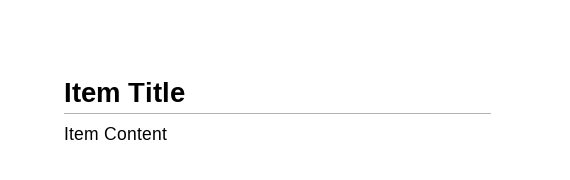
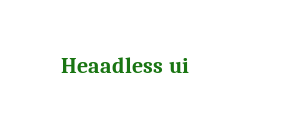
[64,82,185,102] [64,127,167,140] Item Title // Item Content -> [61,57,189,73] Heaadless ui

